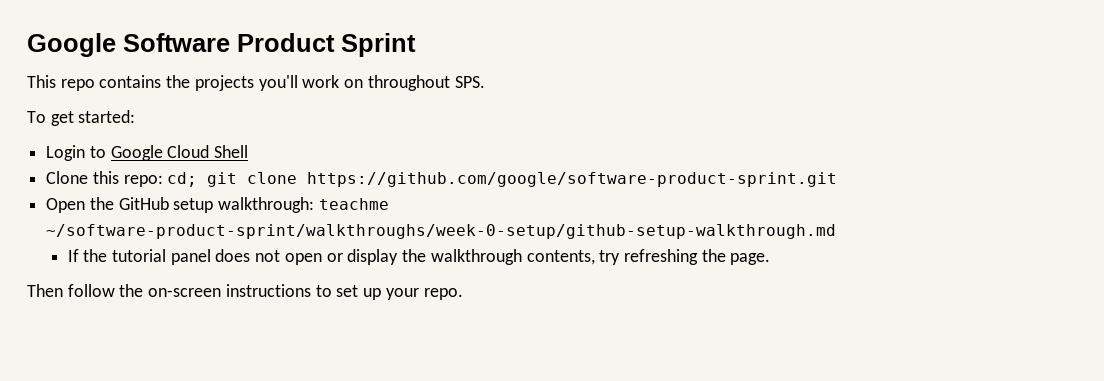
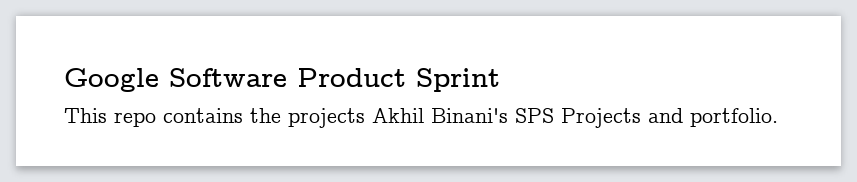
[258,75,485,91] [27,110,136,126] [46,145,249,161] [46,171,838,187] [46,197,389,213] [46,224,837,239] [67,249,771,265] [27,284,463,300] you'll work on throughout SPS. // To get started: // Login to Google Cloud Shell // Clone this repo: cd; git clone https://github.com/google/software-product-sprint.git // Open the GitHub setup walkthrough: teachme ~/software-product-sprint/walkthroughs/week-0-setup/github-setup-walkthrough.md // If the tutorial panel does not open or display the walkthrough contents, try refreshing the page. // Then follow the on-screen instructions to set up your repo. -> [372,108,778,128] Akhil Binani's SPS Projects and portfolio.

